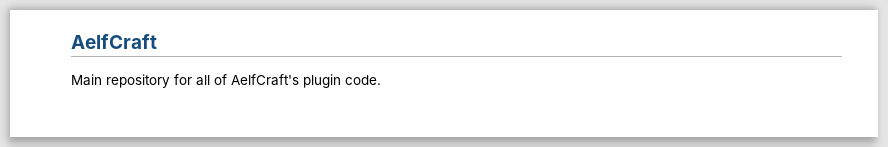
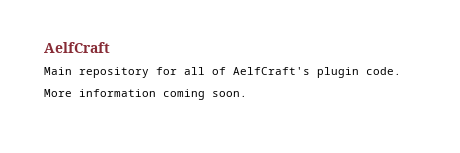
(381, 80) none -> [44,89,247,100] // More information coming soon.

